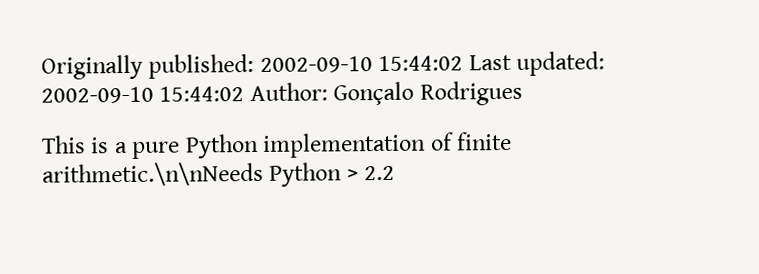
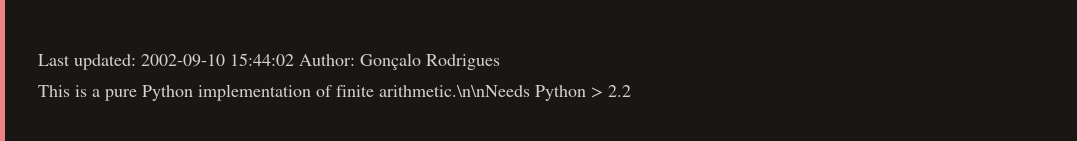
[41,53,464,80] Originally published: 2002-09-10 15:44:02 -> (38, 60) none

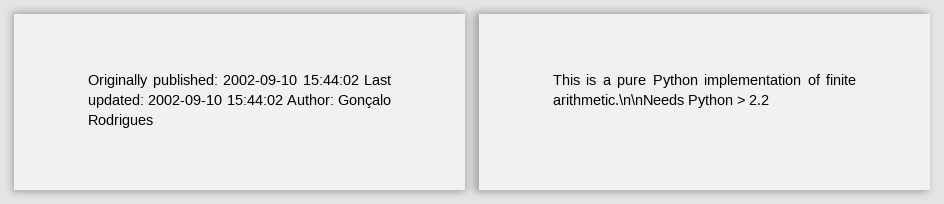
(38, 60) none -> [88,74,359,88] Originally published: 2002-09-10 15:44:02

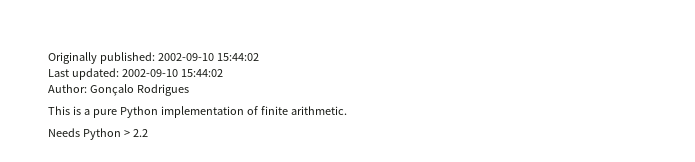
(359, 80) none -> (259, 57) //
(283, 100) none -> (223, 73) //
[553,94,684,105] arithmetic.\n\nNeeds -> [290,106,347,115] [48,128,80,137] arithmetic. // Needs

